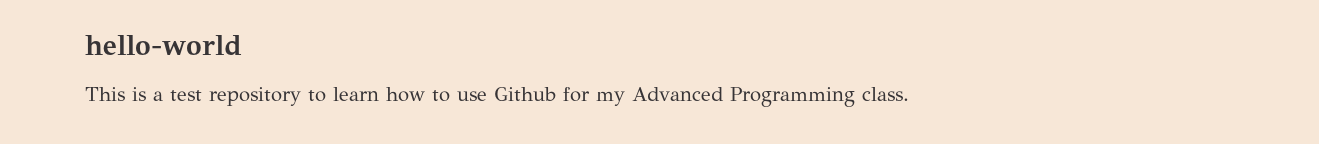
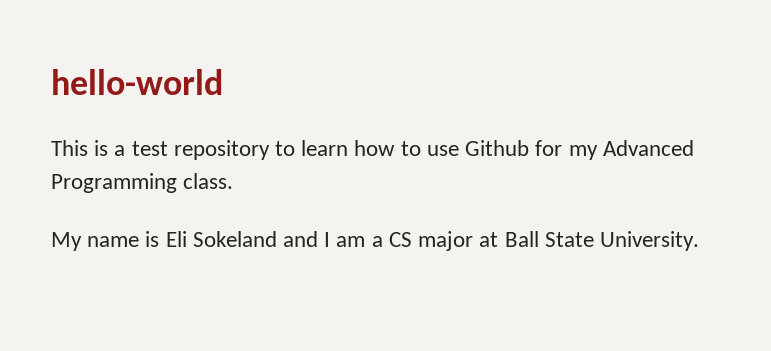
(909, 94) none -> [51,231,699,251] // My name is Eli Sokeland and I am a CS major at Ball State University.

